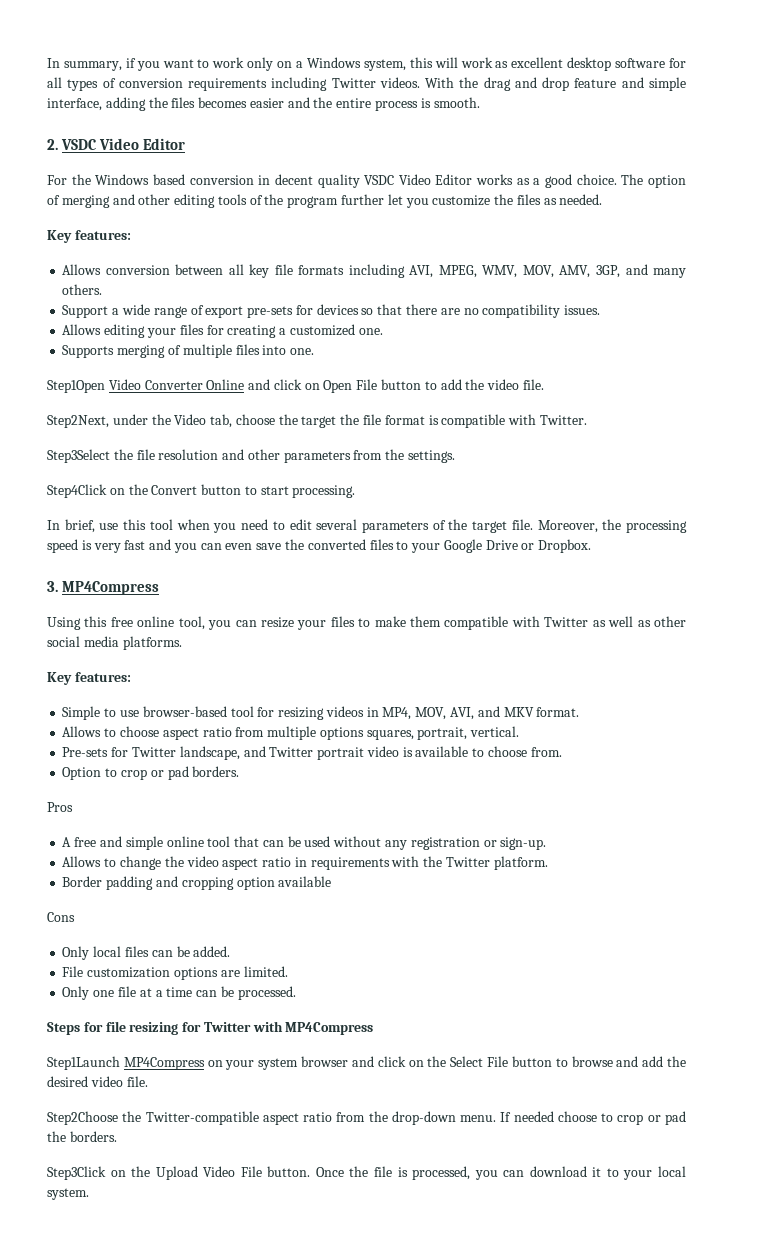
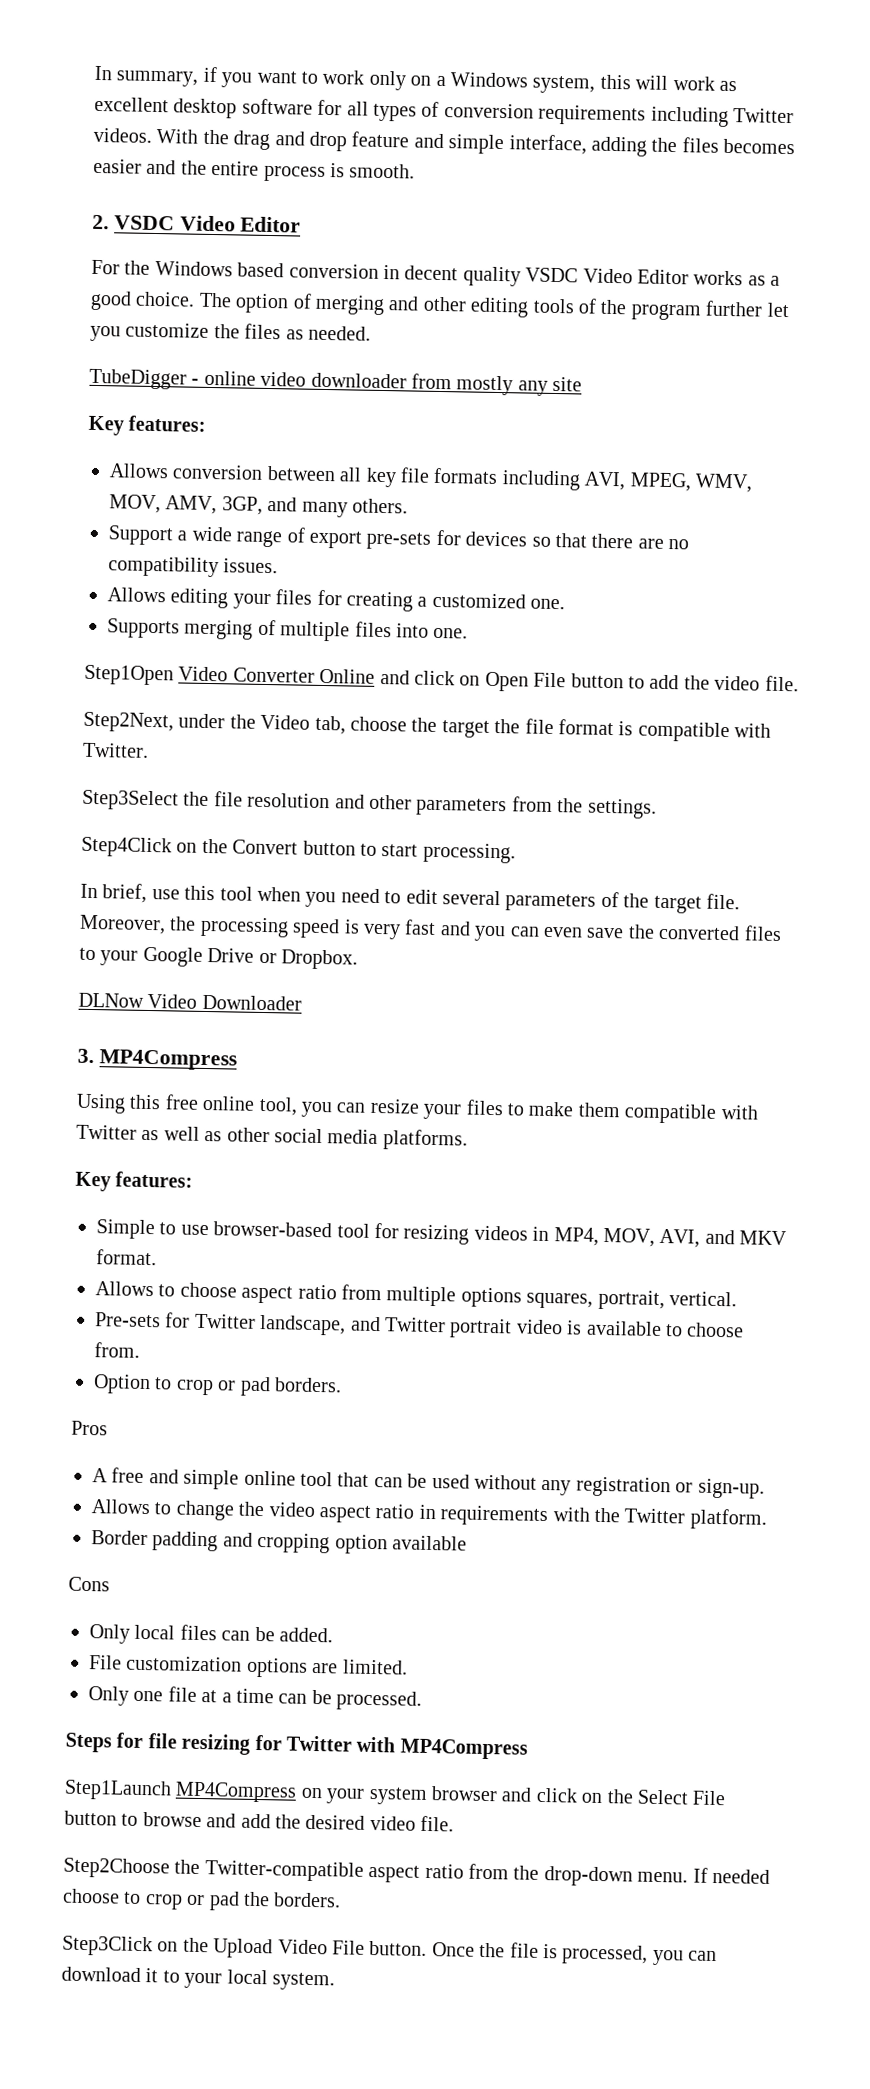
(603, 199) none -> [89,368,583,396] // TubeDigger - online video downloader from mostly any site
(592, 546) none -> [78,992,302,1011] // DLNow Video Downloader

